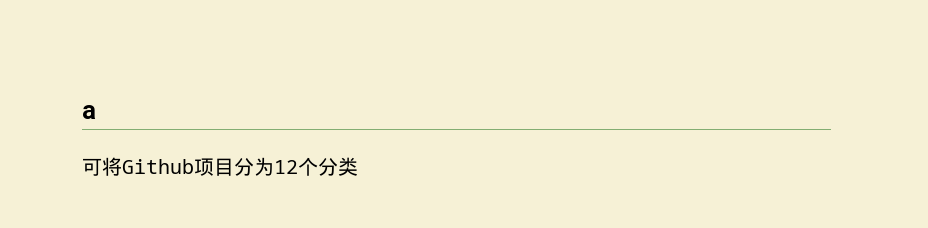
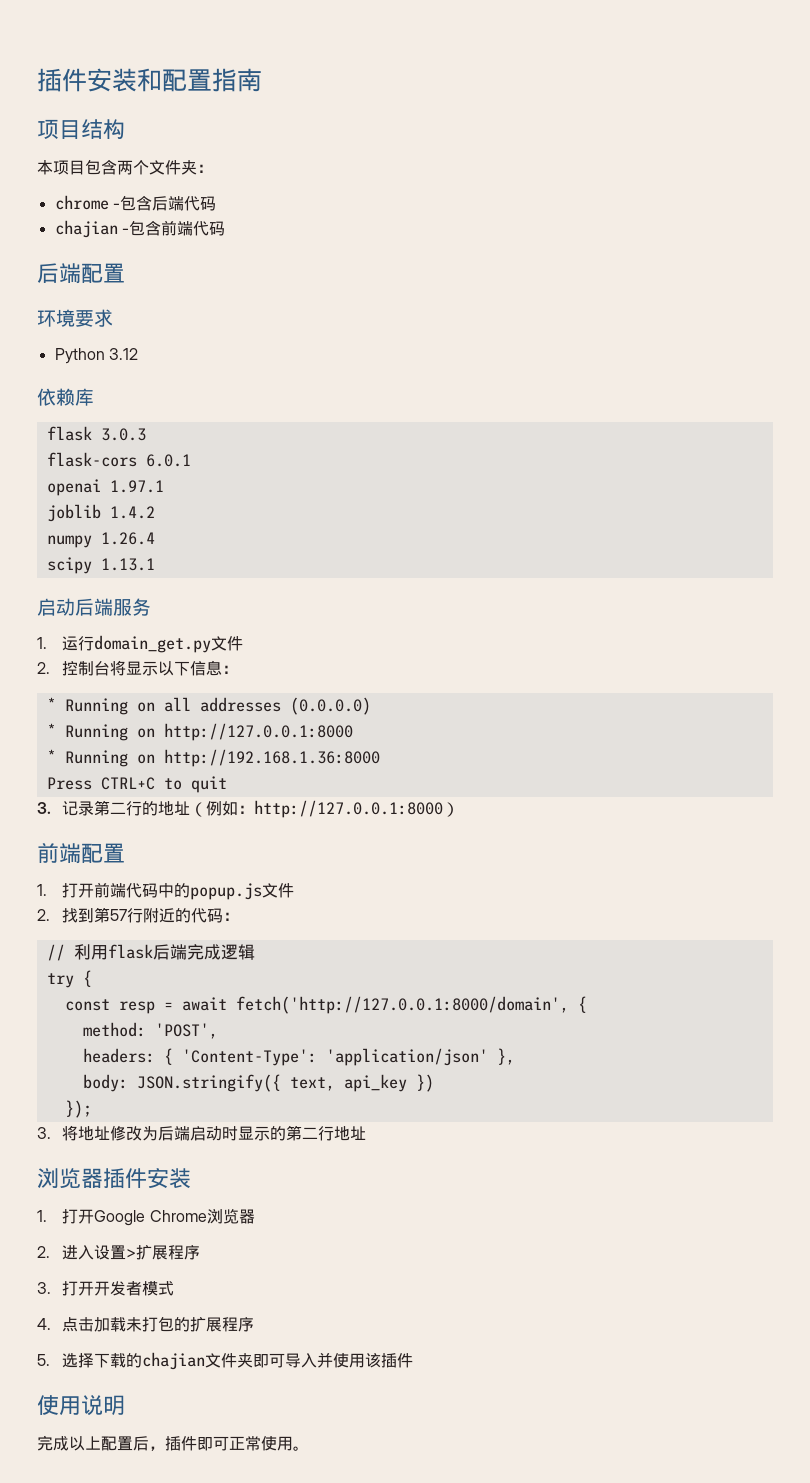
[82,105,96,119] [82,157,358,176] a // 可将Github项目分为12个分类 -> [37,68,262,92] [37,119,125,139] [37,159,213,175] [54,195,216,211] [54,220,225,238] [37,263,125,284] [37,309,113,327] [54,348,138,364] [37,388,94,406] [46,426,146,441] [46,452,191,467] [46,479,164,496] [46,504,155,522] [46,532,155,548] [46,557,155,574] [37,598,151,616] [37,635,244,653] [37,660,239,676] [46,697,371,715] [46,723,353,741] [46,749,380,767] [46,776,227,793] [37,800,460,818] [37,842,125,864] [37,882,295,900] [37,907,240,923] [46,944,255,961] [46,970,92,988] [64,996,587,1014] [82,1022,218,1039] [82,1048,515,1066] [82,1074,434,1092] [64,1100,92,1118] [37,1125,367,1141] [37,1168,191,1189] [37,1208,255,1226] [37,1245,201,1260] [37,1281,175,1296] [37,1316,255,1332] [37,1352,414,1370] [37,1395,125,1416] [37,1435,309,1451] 插件安装和配置指南 // 项目结构 // 本项目包含两个文件夹： // chrome -包含后端代码 // chajian -包含前端代码 // 后端配置 // 环境要求 // Python 3.12 // 依赖库 // flask 3.0.3 // flask-cors 6.0.1 // openai 1.97.1 // joblib 1.4.2 // numpy 1.26.4 // scipy 1.13.1 // 启动后端服务 // 1.运行domain_get.py文件 // 2.控制台将显示以下信息： // * Running on all addresses (0.0.0.0) // * Running on http://127.0.0.1:8000 // * Running on http://192.168.1.36:8000 // Press CTRL+C to quit // 3.记录第二行的地址（例如：http://127.0.0.1:8000） // 前端配置 // 1.打开前端代码中的popup.js文件 // 2.找到第57行附近的代码： // // 利用flask后端完成逻辑 // try { // const resp = await fetch('http://127.0.0.1:8000/domain', { // method: 'POST', // headers: { 'Content-Type': 'application/json' }, // body: JSON.stringify({ text, api_key }) // }); // 3.将地址修改为后端启动时显示的第二行地址 // 浏览器插件安装 // 1.打开Google Chrome浏览器 // 2.进入设置>扩展程序 // 3.打开开发者模式 // 4.点击加载未打包的扩展程序 // 5.选择下载的chajian文件夹即可导入并使用该插件 // 使用说明 // 完成以上配置后，插件即可正常使用。

